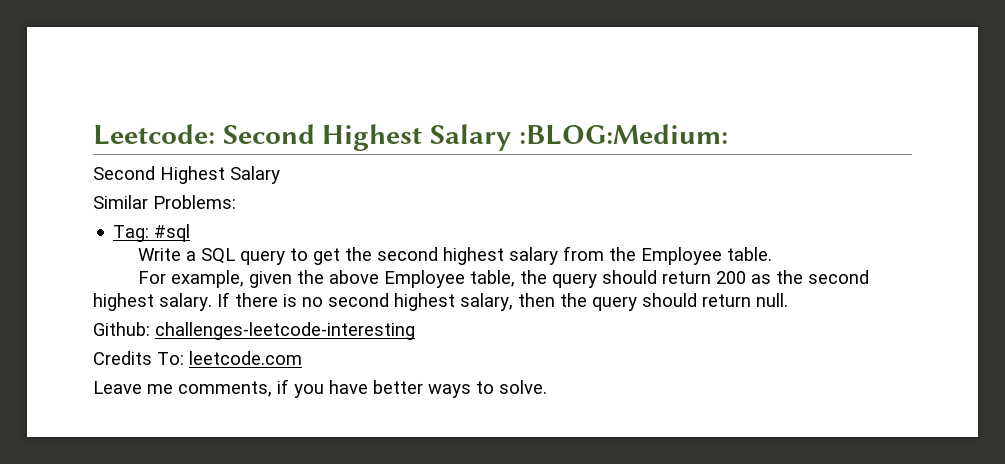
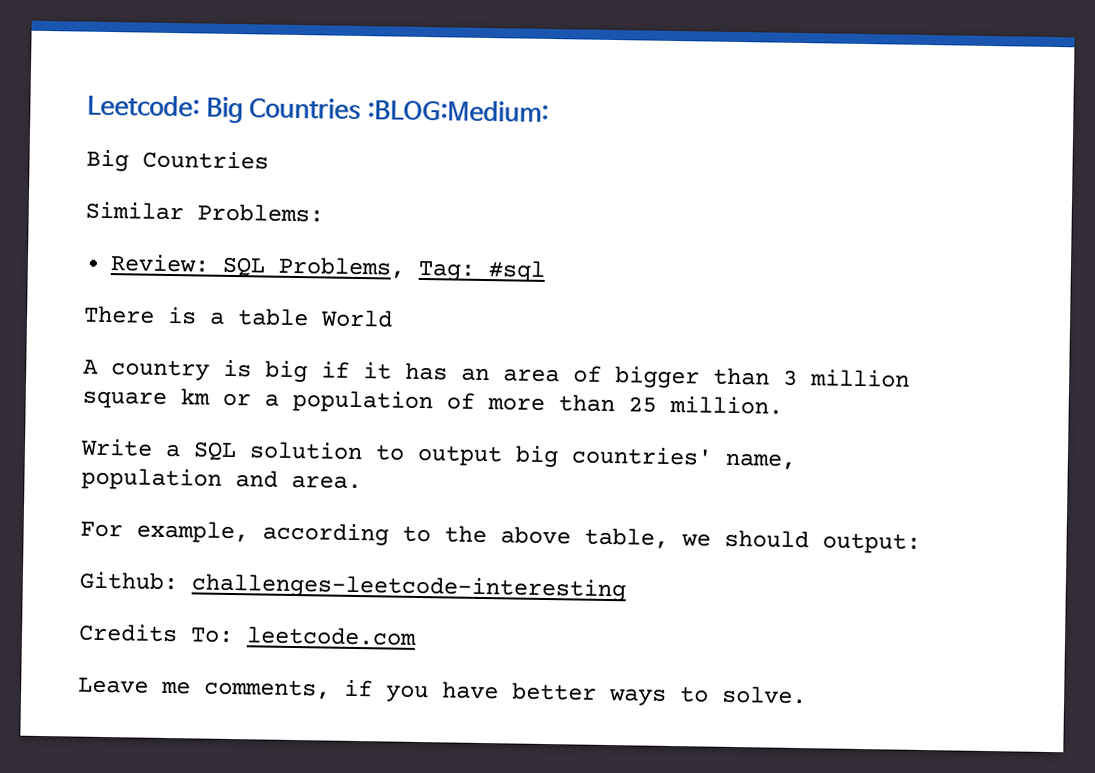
[222,124,728,151] [93,166,280,184] Second Highest Salary :BLOG:Medium: // Second Highest Salary -> [205,96,549,124] [86,149,269,172] Big Countries :BLOG:Medium: // Big Countries
(236, 202) none -> [110,254,407,279] Review: SQL Problems,
[138,246,773,265] [138,270,870,288] [93,292,788,311] Write a SQL query to get the second highest salary from the Employee table. // For example, given the above Employee table, the query should return 200 as the second highest salary. If there is no second highest salary, then the query should return null. -> [83,305,393,328] [83,359,910,389] [82,388,783,415] [80,438,796,470] [81,467,362,491] [80,520,921,554] There is a table World // A country is big if it has an area of bigger than 3 million square km or a population of more than 25 million. // Write a SQL solution to output big countries' name, population and area. // For example, according to the above table, we should output:

